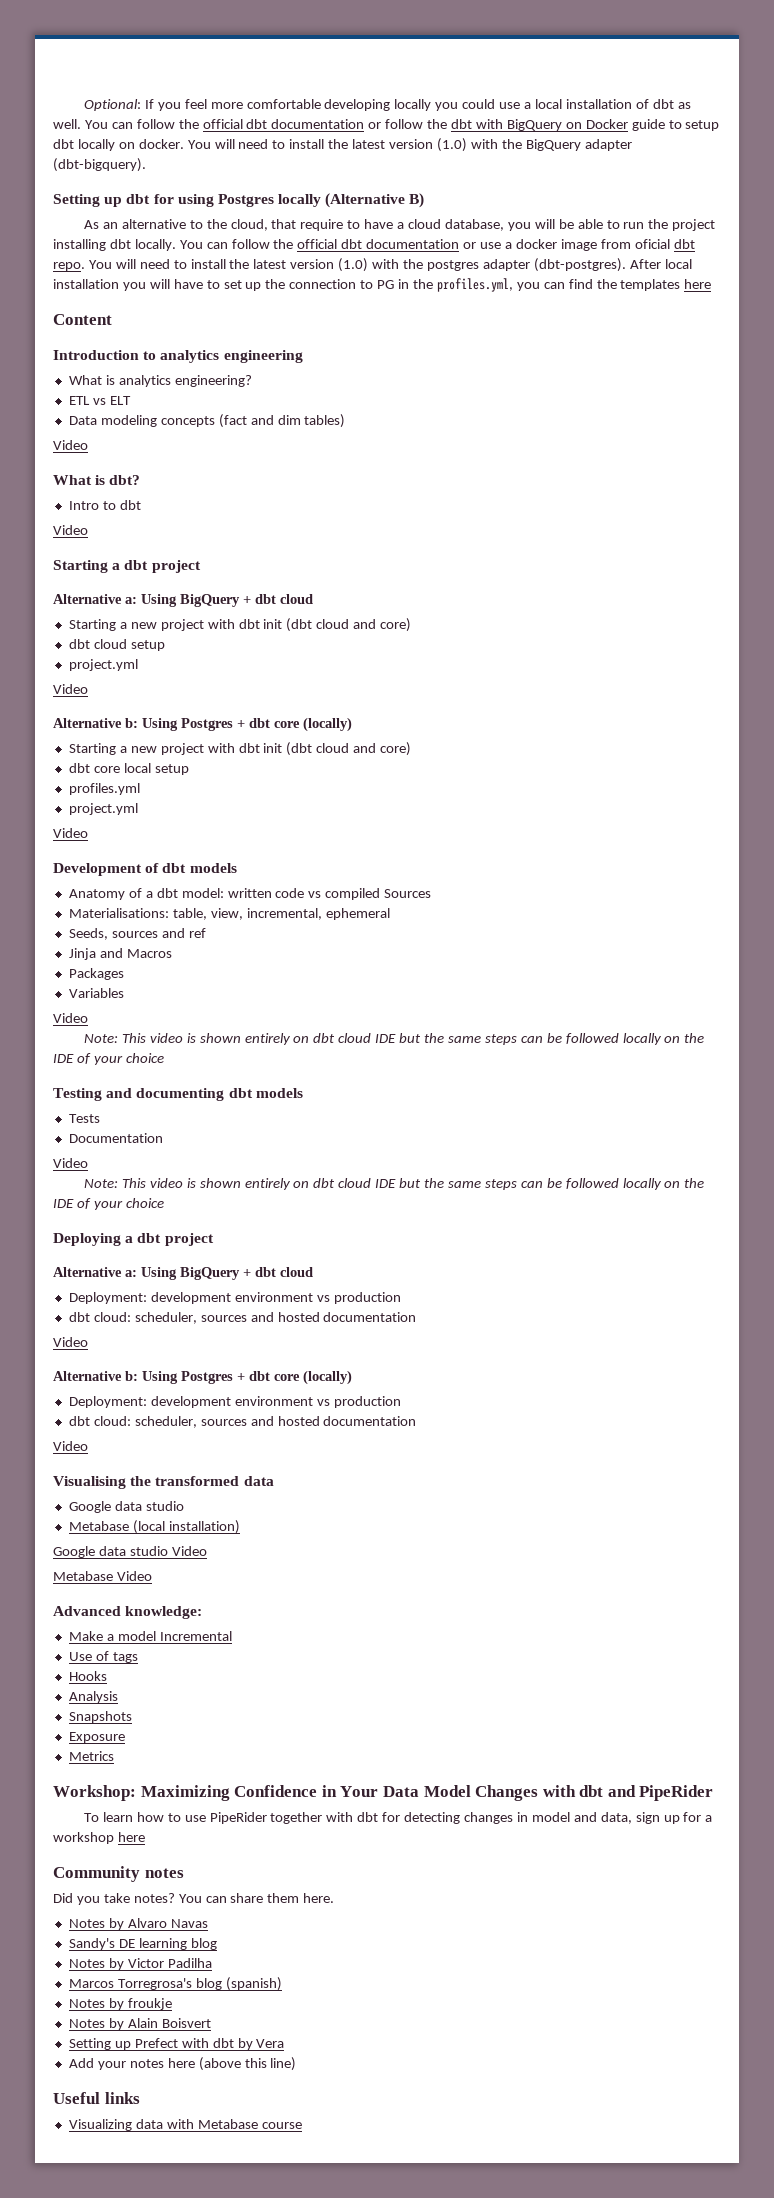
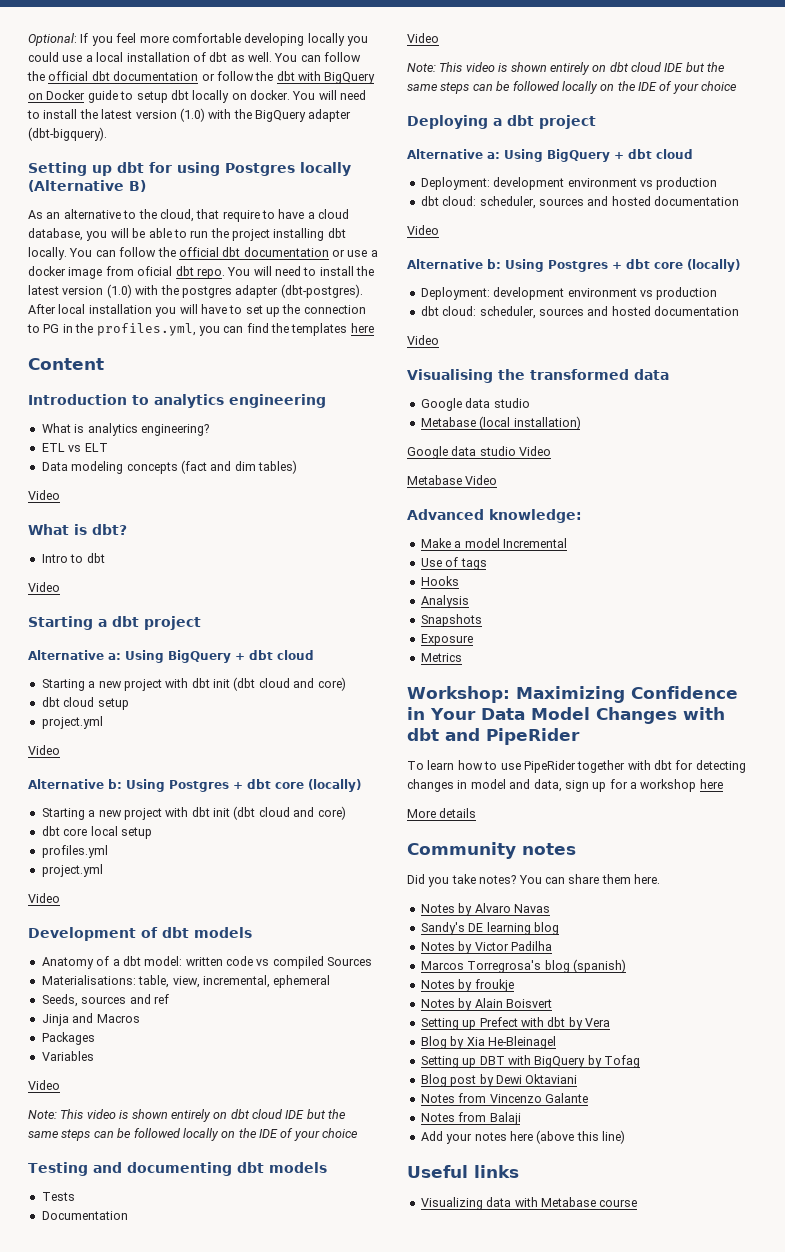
(145, 1837) none -> [407,808,477,818] // More details
(285, 2043) none -> [420,1036,556,1049] [420,1055,640,1068] [420,1074,578,1087] [420,1093,588,1103] [420,1112,521,1125] // Blog by Xia He-Bleinagel // Setting up DBT with BigQuery by Tofag // Blog post by Dewi Oktaviani // Notes from Vincenzo Galante // Notes from Balaji

